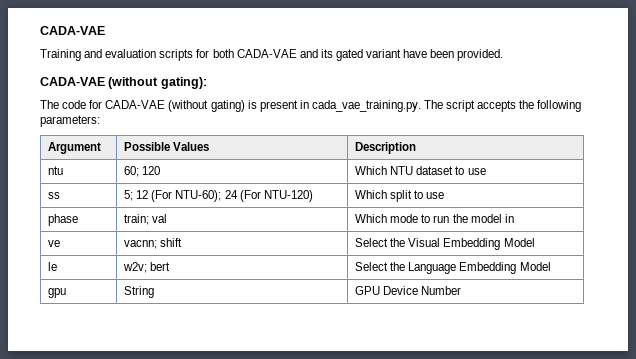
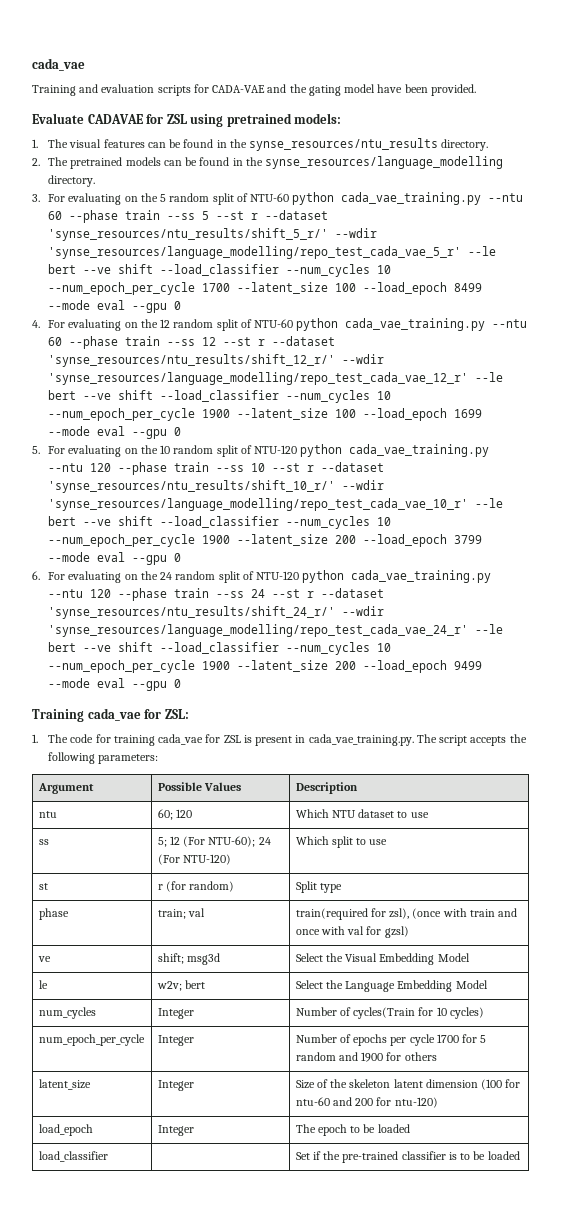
[40,26,105,35] CADA-VAE -> [32,58,85,71] cada_vae
[212,49,234,58] both -> (209, 88) none
[320,49,402,61] its gated variant -> [289,84,376,96] the gating model
[40,77,207,89] [40,100,245,112] CADA-VAE (without gating): // The code for CADA-VAE (without gating) -> [32,113,342,127] [32,138,489,151] [32,156,504,169] [48,175,96,187] [32,192,524,205] [48,210,329,223] [48,228,378,241] [48,246,497,259] [48,264,392,277] [48,282,483,295] [48,300,182,313] [32,318,528,331] [48,336,336,349] [48,354,385,367] [48,372,504,385] [48,390,392,403] [48,408,483,421] [48,426,182,439] [32,444,490,457] [48,462,385,475] [48,480,385,493] [48,498,504,511] [48,516,392,529] [48,534,483,547] [48,552,182,565] [32,570,492,583] [48,588,385,601] [48,606,385,619] [48,624,504,637] [48,642,392,655] [48,660,483,673] [48,678,182,691] [32,708,189,722] [32,734,241,746] Evaluate CADAVAE for ZSL using pretrained models: // 1. The visual features can be found in the synse_resources/ntu_results directory. // 2. The pretrained models can be found in the synse_resources/language_modelling directory. // 3. For evaluating on the 5 random split of NTU-60 python cada_vae_training.py --ntu 60 --phase train --ss 5 --st r --dataset 'synse_resources/ntu_results/shift_5_r/' --wdir 'synse_resources/language_modelling/repo_test_cada_vae_5_r' --le bert --ve shift --load_classifier --num_cycles 10 --num_epoch_per_cycle 1700 --latent_size 100 --load_epoch 8499 --mode eval --gpu 0 // 4. For evaluating on the 12 random split of NTU-60 python cada_vae_training.py --ntu 60 --phase train --ss 12 --st r --dataset 'synse_resources/ntu_results/shift_12_r/' --wdir 'synse_resources/language_modelling/repo_test_cada_vae_12_r' --le bert --ve shift --load_classifier --num_cycles 10 --num_epoch_per_cycle 1900 --latent_size 100 --load_epoch 1699 --mode eval --gpu 0 // 5. For evaluating on the 10 random split of NTU-120 python cada_vae_training.py --ntu 120 --phase train --ss 10 --st r --dataset 'synse_resources/ntu_results/shift_10_r/' --wdir 'synse_resources/language_modelling/repo_test_cada_vae_10_r' --le bert --ve shift --load_classifier --num_cycles 10 --num_epoch_per_cycle 1900 --latent_size 200 --load_epoch 3799 --mode eval --gpu 0 // 6. For evaluating on the 24 random split of NTU-120 python cada_vae_training.py --ntu 120 --phase train --ss 24 --st r --dataset 'synse_resources/ntu_results/shift_24_r/' --wdir 'synse_resources/language_modelling/repo_test_cada_vae_24_r' --le bert --ve shift --load_classifier --num_cycles 10 --num_epoch_per_cycle 1900 --latent_size 200 --load_epoch 9499 --mode eval --gpu 0 // Training cada_vae for ZSL: // 1. The code for training cada_vae for ZSL
[48,214,79,226] [124,214,168,225] [355,214,514,223] phase | train; val | Which mode to run the model in -> [38,883,48,890] [157,881,235,892] [295,881,342,893] [38,908,69,920] [157,908,205,919] [295,908,518,920] [295,926,409,938] st | r (for random) | Split type // phase | train; val | train(required for zsl), (once with train and once with val for gzsl)
[124,238,183,249] vacnn; shift -> [157,953,220,965] shift; msg3d
[48,288,67,298] [124,286,155,298] [355,286,462,295] gpu | String | GPU Device Number -> [38,1007,96,1019] [157,1008,194,1019] [295,1007,484,1019] [38,1034,145,1046] [157,1035,194,1046] [295,1034,487,1046] [295,1052,437,1062] [38,1079,91,1090] [157,1080,194,1091] [295,1079,521,1090] [295,1097,438,1108] [38,1124,93,1136] [157,1125,194,1136] [295,1124,410,1136] [38,1151,108,1162] [295,1151,520,1163] num_cycles | Integer | Number of cycles(Train for 10 cycles) // num_epoch_per_cycle | Integer | Number of epochs per cycle 1700 for 5 random and 1900 for others // latent_size | Integer | Size of the skeleton latent dimension (100 for ntu-60 and 200 for ntu-120) // load_epoch | Integer | The epoch to be loaded // load_classifier | | Set if the pre-trained classifier is to be loaded

